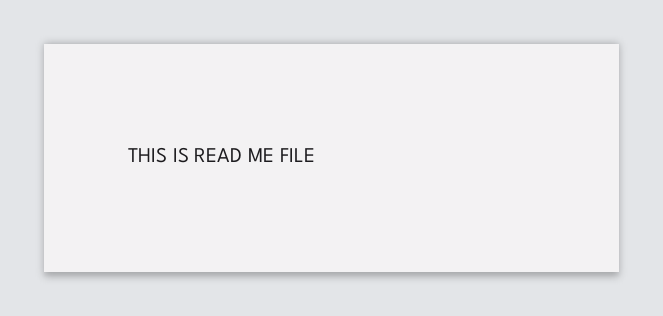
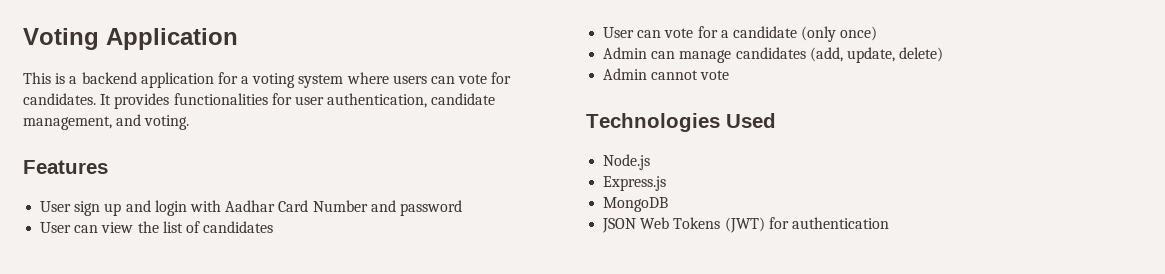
[128,147,315,163] THIS IS READ ME FILE -> [23,28,238,50] [23,72,512,88] [23,93,496,109] [23,114,190,130] [23,160,108,174] [40,200,462,216] [40,221,274,233] [603,26,878,42] [603,47,944,63] [603,68,730,80] [586,113,776,132] [603,154,651,170] [603,176,667,191] [603,197,669,212] [602,217,889,233] Voting Application // This is a backend application for a voting system where users can vote for candidates. It provides functionalities for user authentication, candidate management, and voting. // Features // User sign up and login with Aadhar Card Number and password // User can view the list of candidates // User can vote for a candidate (only once) // Admin can manage candidates (add, update, delete) // Admin cannot vote // Technologies Used // Node.js // Express.js // MongoDB // JSON Web Tokens (JWT) for authentication

